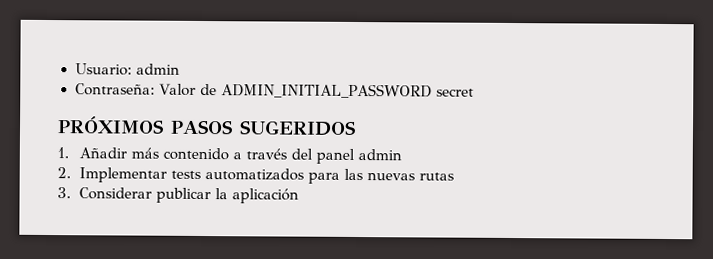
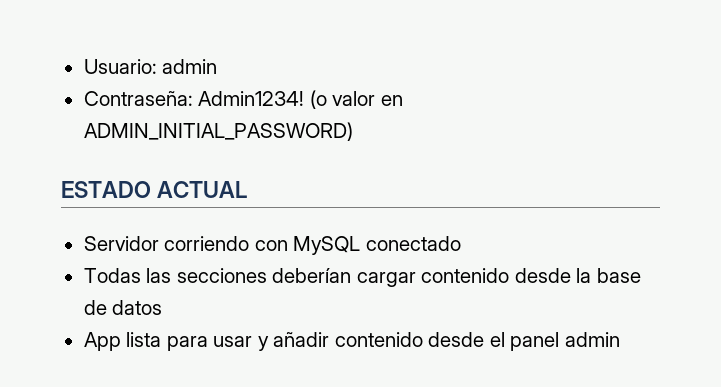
[158,83,475,99] [57,116,357,136] [57,147,403,164] [57,167,455,184] [57,187,300,204] Valor de ADMIN_INITIAL_PASSWORD secret // PRÓXIMOS PASOS SUGERIDOS // 1. Añadir más contenido a través del panel admin // 2. Implementar tests automatizados para las nuevas rutas // 3. Considerar publicar la aplicación -> [198,90,403,109] [83,122,353,141] [61,181,248,198] [83,236,461,255] [83,268,641,287] [83,300,163,315] [83,332,620,351] Admin1234! (o valor en ADMIN_INITIAL_PASSWORD) // ESTADO ACTUAL // Servidor corriendo con MySQL conectado // Todas las secciones deberían cargar contenido desde la base de datos // App lista para usar y añadir contenido desde el panel admin

